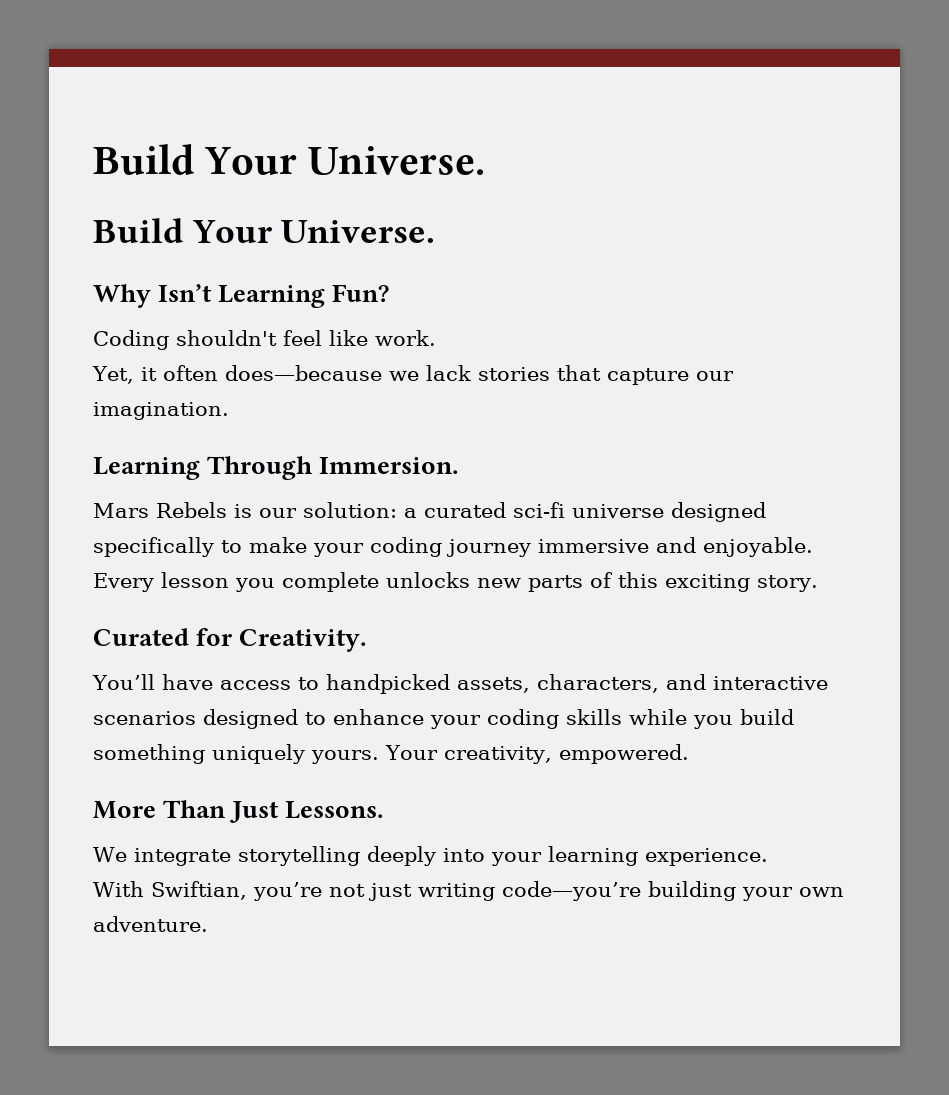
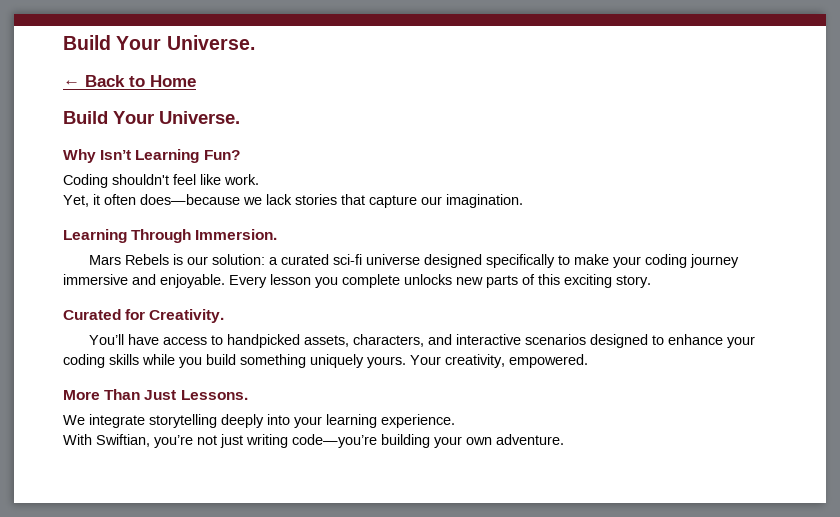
[93,144,486,175] Build Your Universe. -> [63,35,255,50] [63,75,196,87] Build Your Universe. // ← Back to Home

